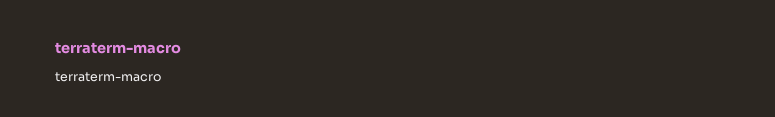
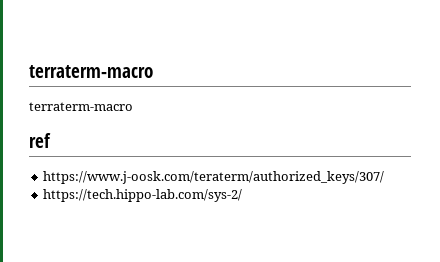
(161, 77) none -> [29,133,51,148] [43,171,385,184] [43,189,243,202] // ref // https://www.j-oosk.com/teraterm/authorized_keys/307/ // https://tech.hippo-lab.com/sys-2/

